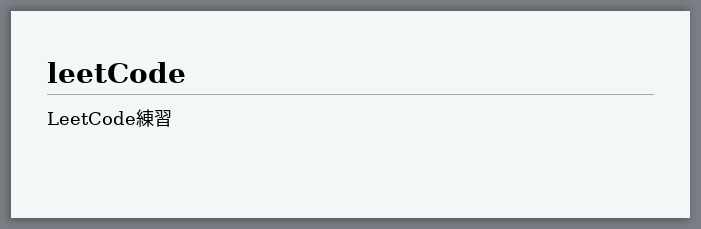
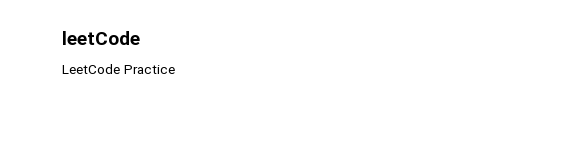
[136,109,172,127] 練習 -> [124,65,175,74] Practice

